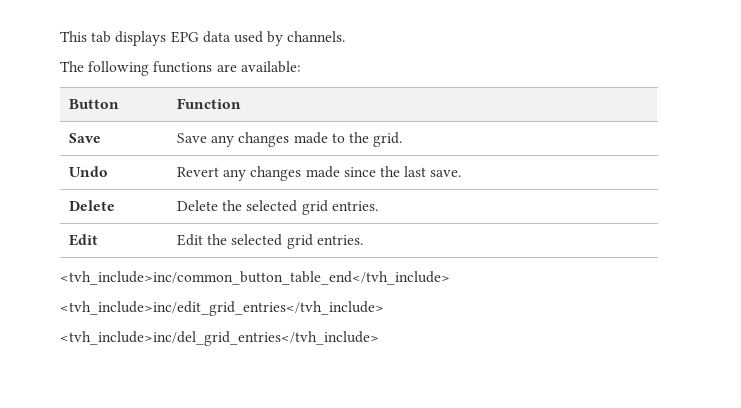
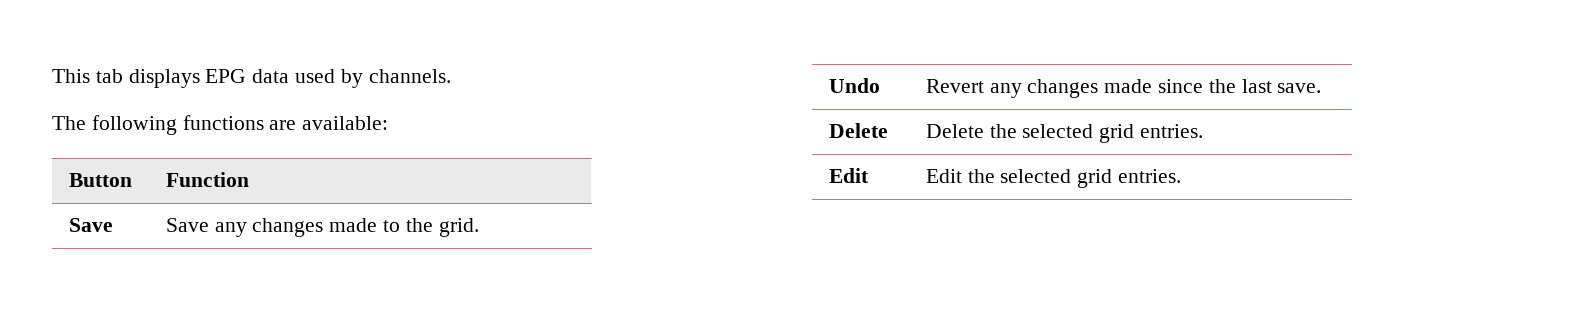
[60,271,450,285] [60,301,384,316] [60,331,379,346] // <tvh_include>inc/common_button_table_end</tvh_include> // <tvh_include>inc/edit_grid_entries</tvh_include> // <tvh_include>inc/del_grid_entries</tvh_include> -> (1181, 176) none

